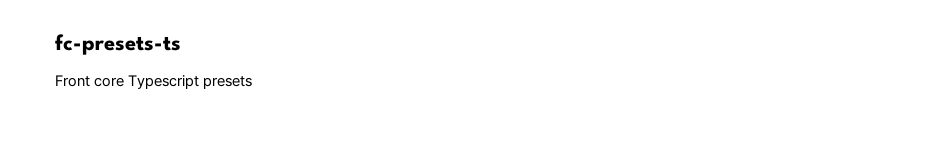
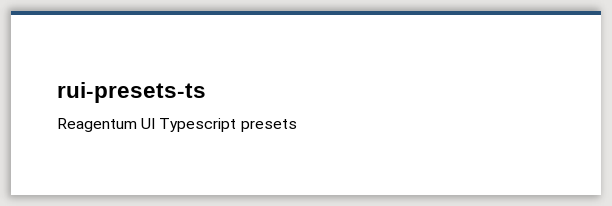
[55,34,181,55] [55,75,125,87] fc-presets-ts // Front core -> [57,82,206,103] [57,118,156,132] rui-presets-ts // Reagentum UI

